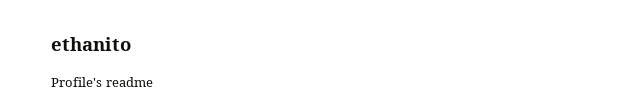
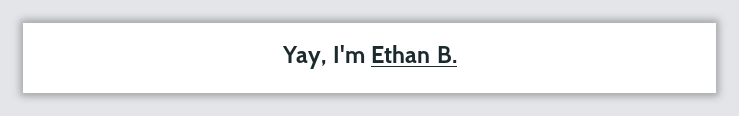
[51,37,131,51] [51,77,153,87] ethanito // Profile's readme -> [281,45,457,69] Yay, I'm Ethan B.

